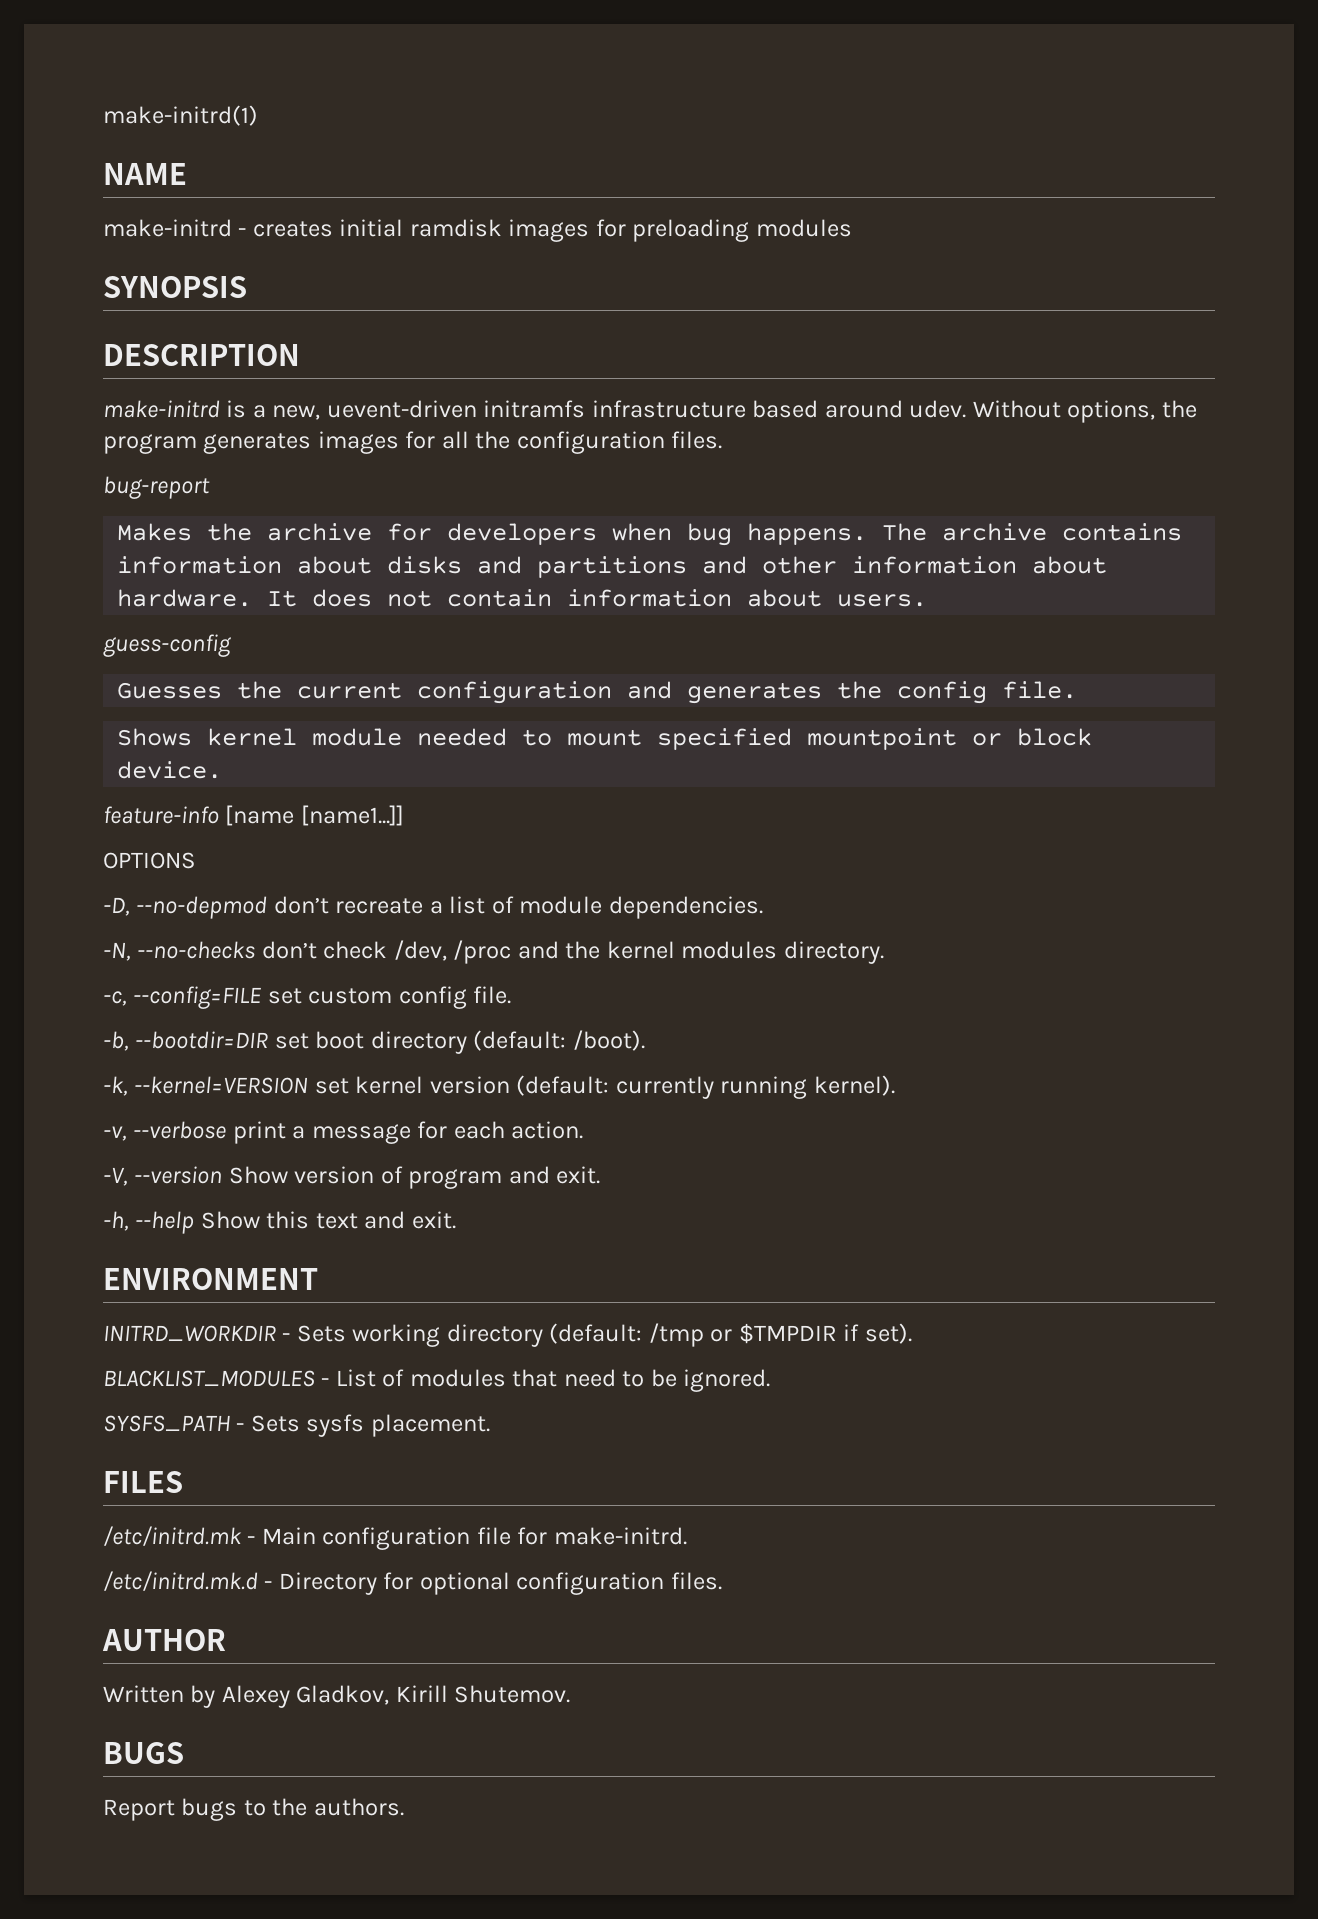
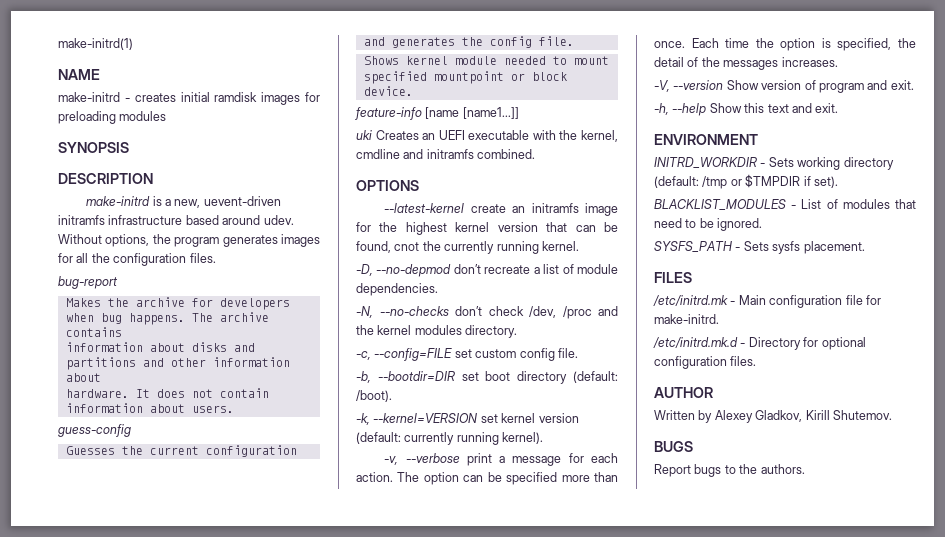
[103,852,196,869] OPTIONS -> [356,130,618,142] [356,149,536,159] [356,180,419,191] [384,203,618,216] [356,222,618,235] [356,241,579,254] uki Creates an UEFI executable with the kernel, cmdline and initramfs combined. // OPTIONS // --latest-kernel create an initramfs image for the highest kernel version that can be found, cnot the currently running kernel.
(584, 1130) none -> [397,472,618,485] [654,38,916,51] [654,57,838,70] The option can be specified more than once. Each time the option is specified, the detail of the messages increases.

